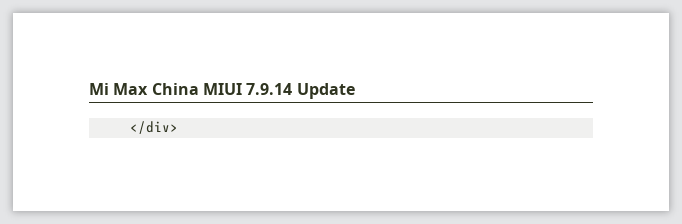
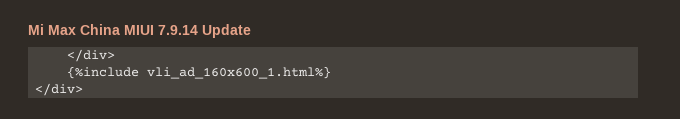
(179, 127) none -> [66,66,331,79] [34,83,83,96] // {%include vli_ad_160x600_1.html%} // </div>

